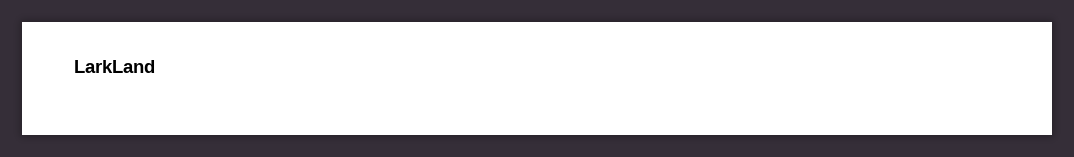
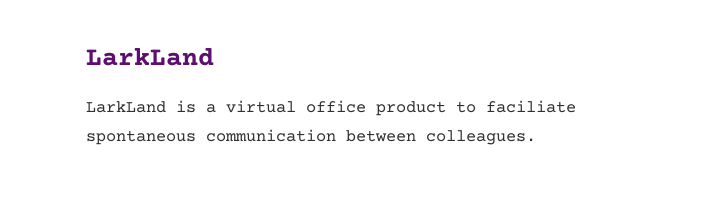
[74,60,155,73] LarkLand -> [86,48,214,66] [86,100,576,116] [86,129,536,145] LarkLand // LarkLand is a virtual office product to faciliate spontaneous communication between colleagues.

